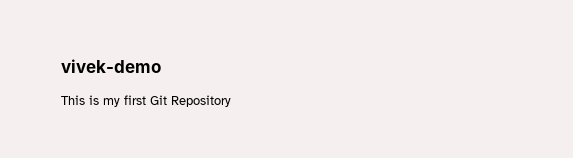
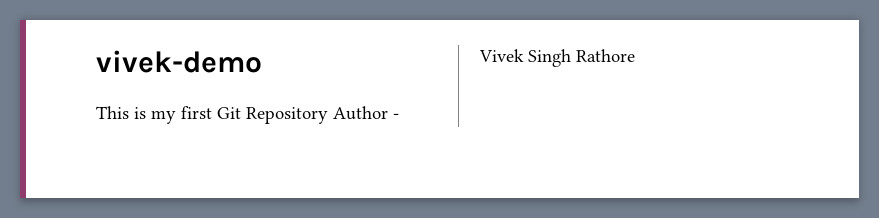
(231, 101) none -> [333,106,399,120] [479,49,635,67] Author - Vivek Singh Rathore

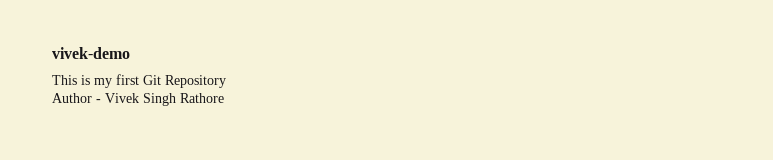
(328, 115) none -> (226, 81) //

